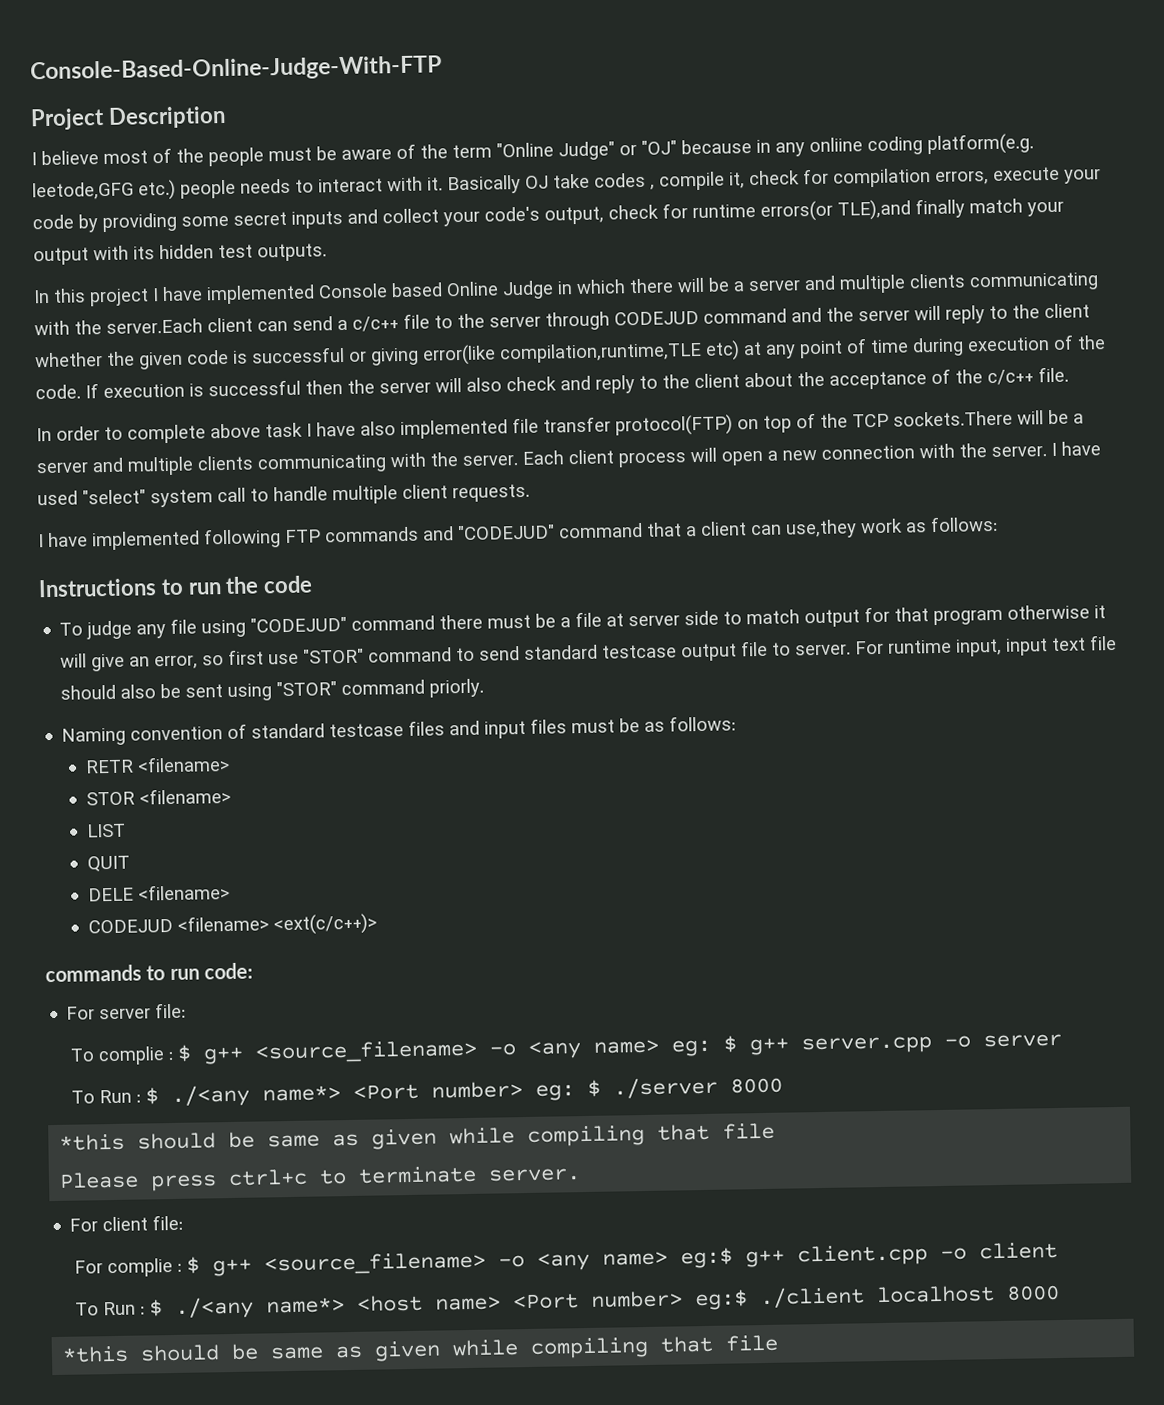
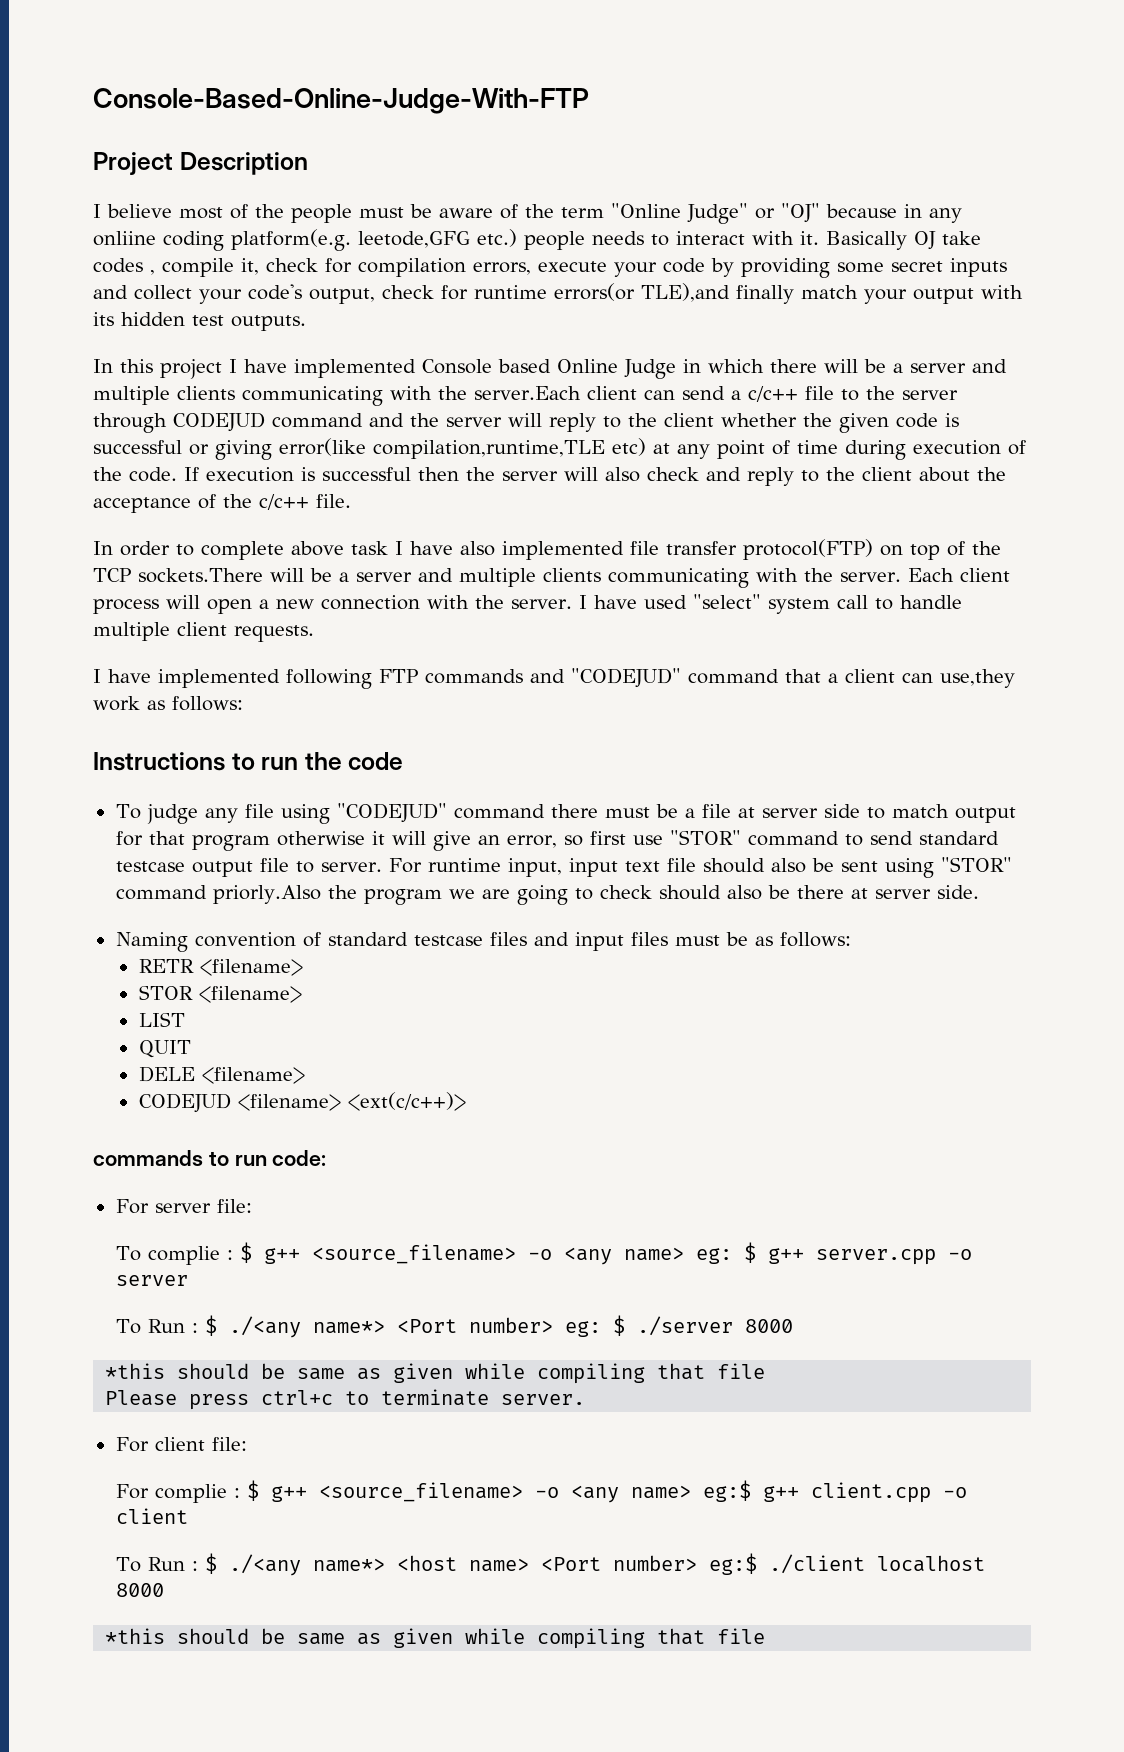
[429,678,485,698] priorly. -> [212,885,979,905] priorly.Also the program we are going to check should also be there at server side.

